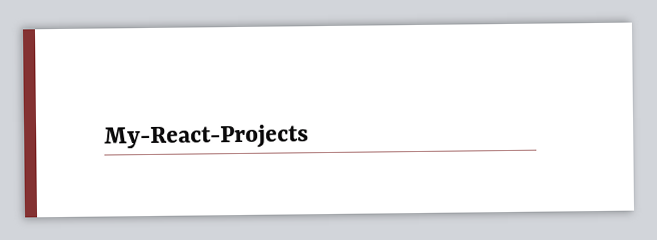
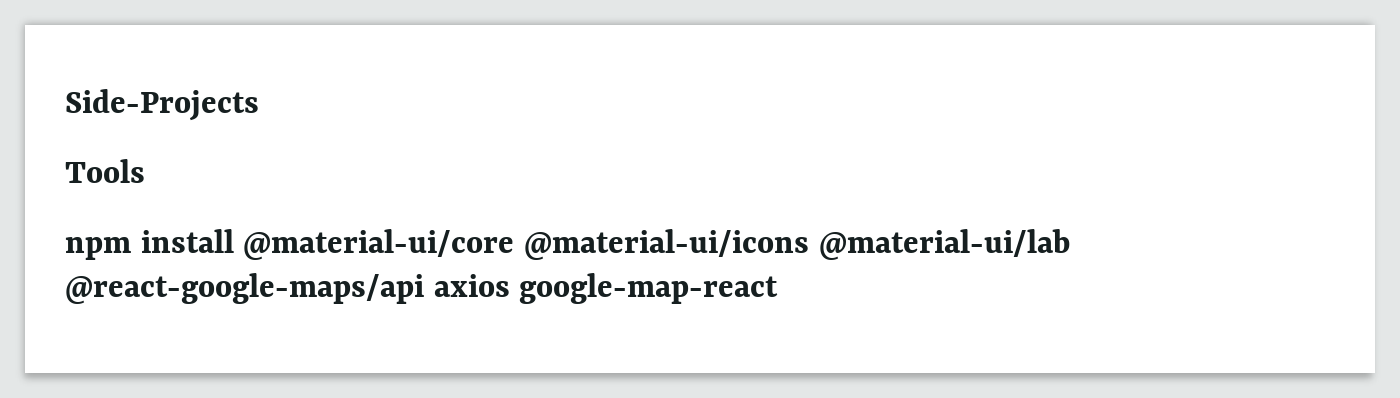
[104,124,309,150] My-React-Projects -> [65,89,259,121] [65,159,145,183] [65,229,1070,260] [65,273,779,304] Side-Projects // Tools // npm install @material-ui/core @material-ui/icons @material-ui/lab @react-google-maps/api axios google-map-react

